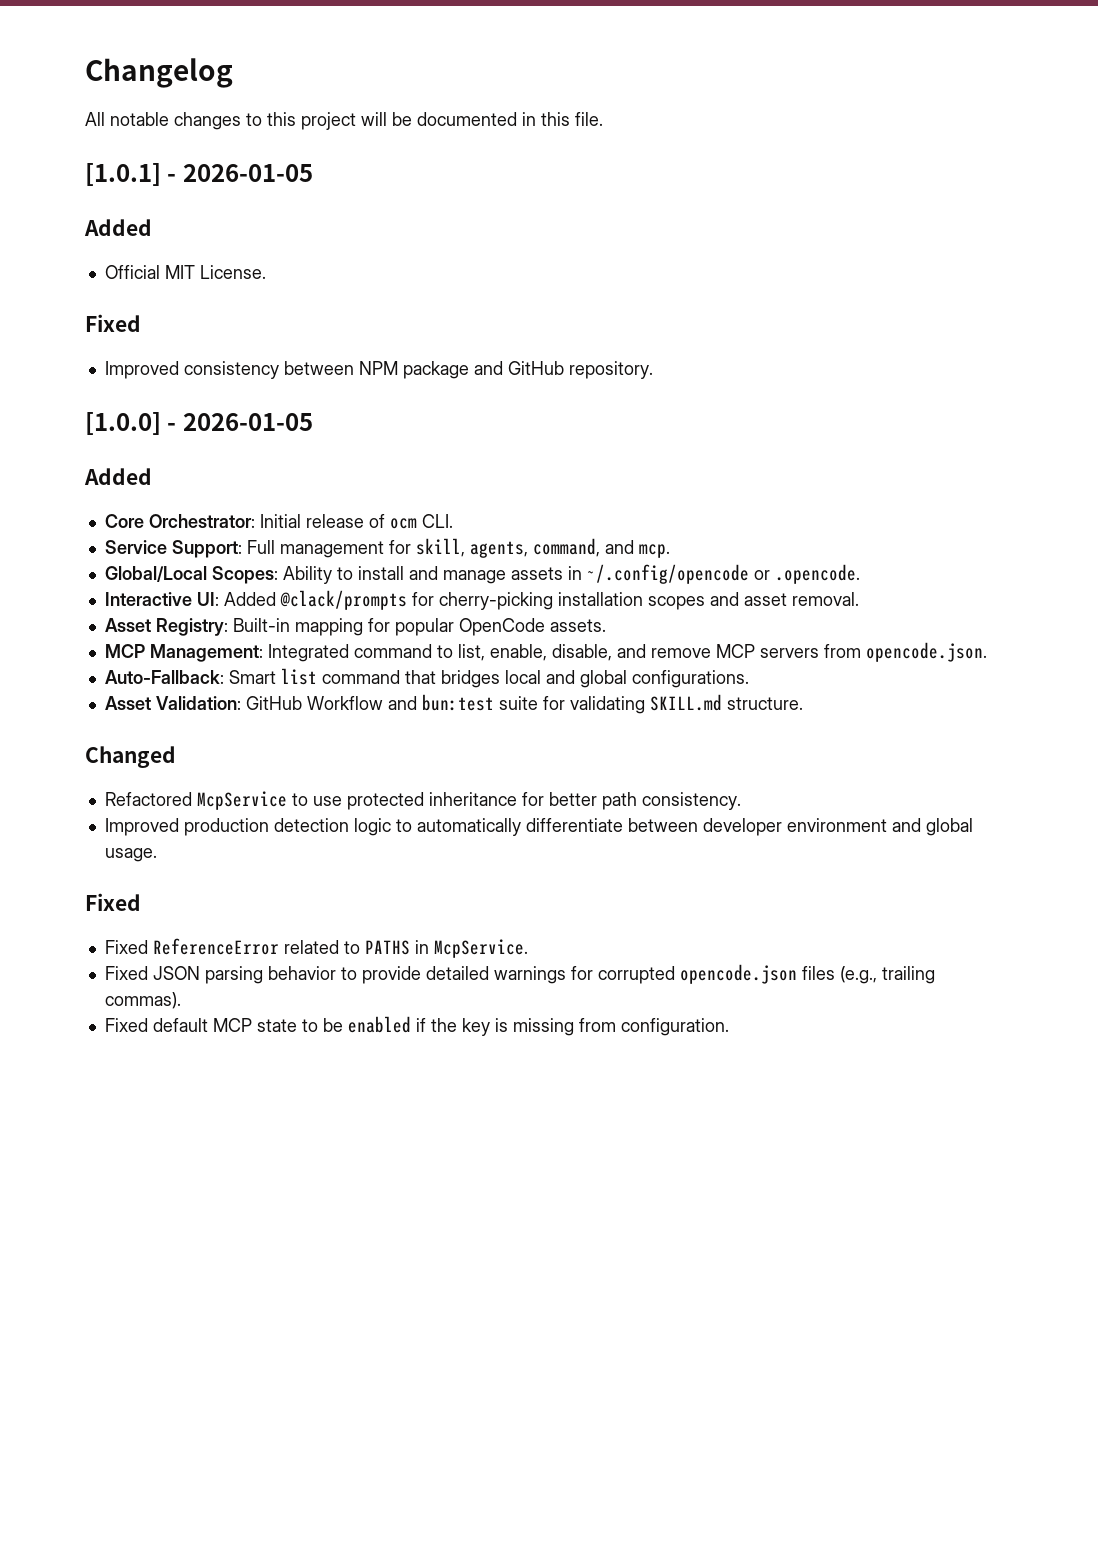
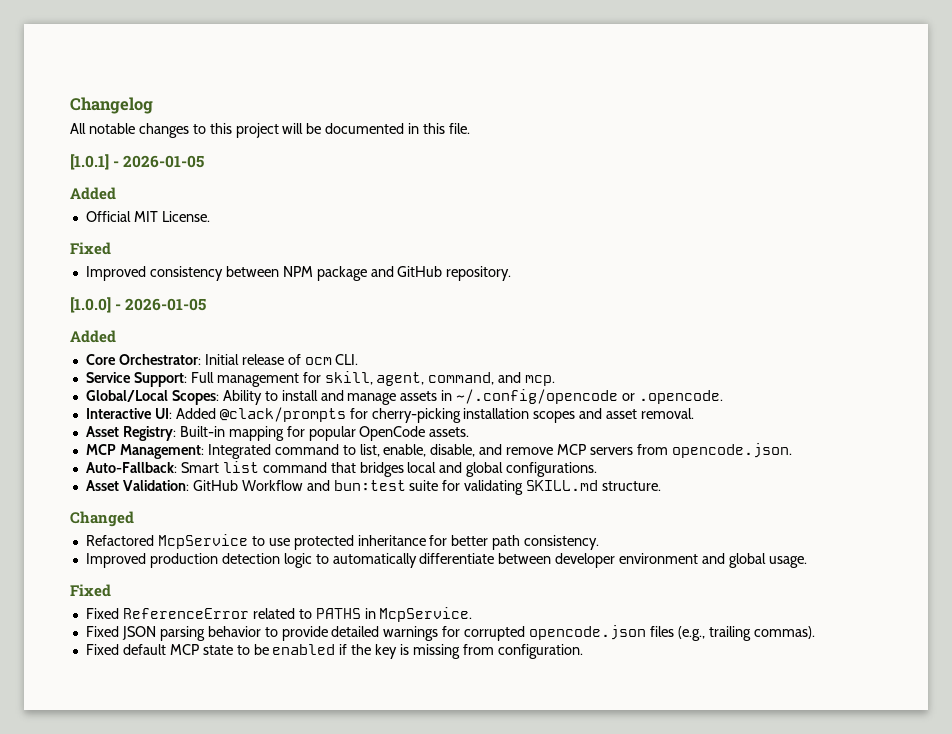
[469,541,528,558] agents, -> [376,372,425,386] agent,

